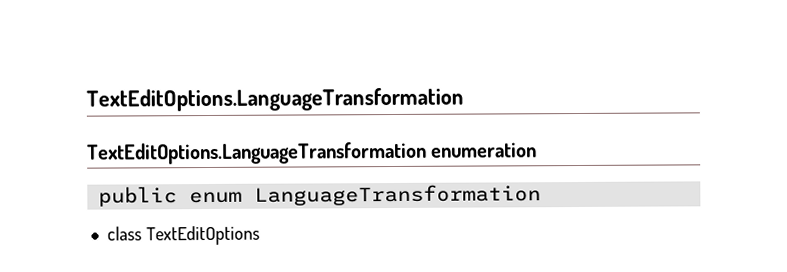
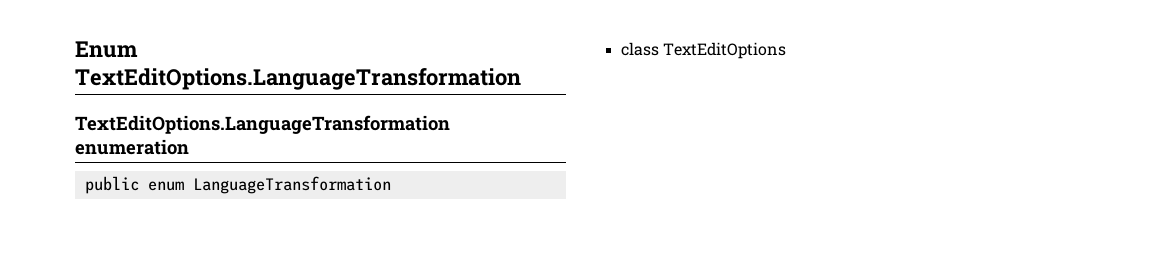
(86, 99) none -> [75,41,138,58] Enum

